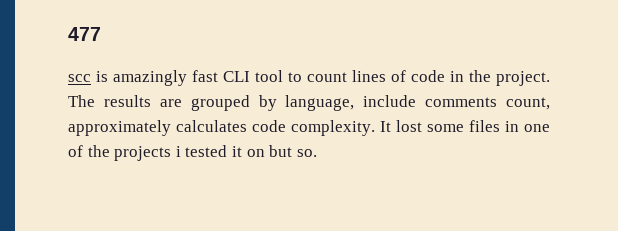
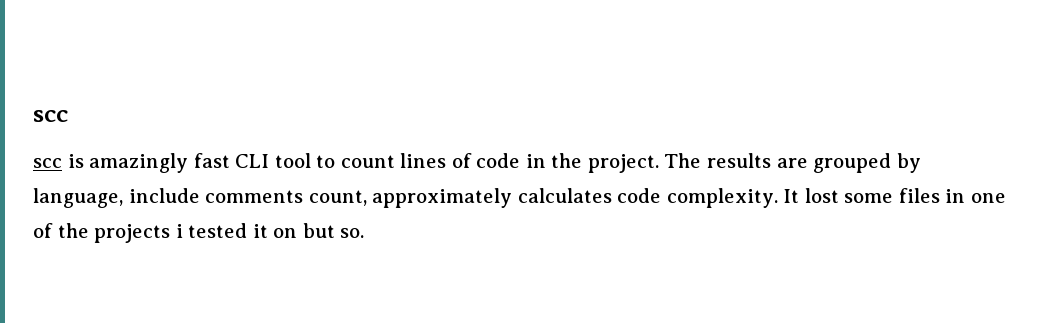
[68,27,101,41] 477 -> [33,110,68,122] scc

